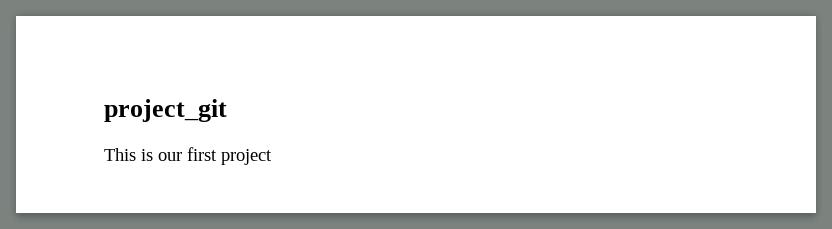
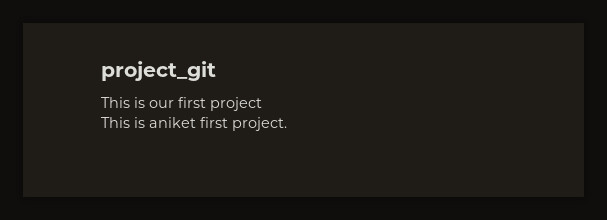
(272, 157) none -> [101,117,287,131] // This is aniket first project.

